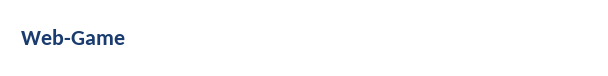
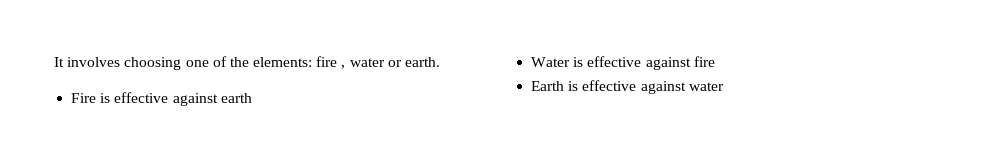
[21,29,125,45] Web-Game -> [54,56,441,70] [71,92,252,106] [531,56,715,70] [531,80,724,94] It involves choosing one of the elements: fire , water or earth. // Fire is effective against earth // Water is effective against fire // Earth is effective against water

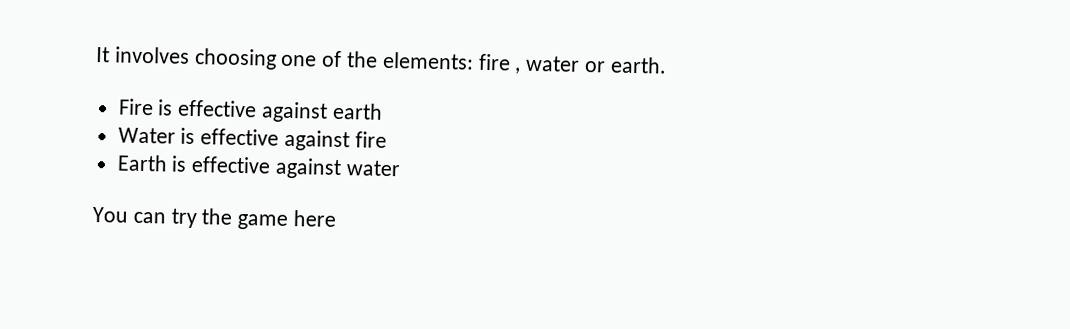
(724, 86) none -> [92,206,338,230] // You can try the game here

